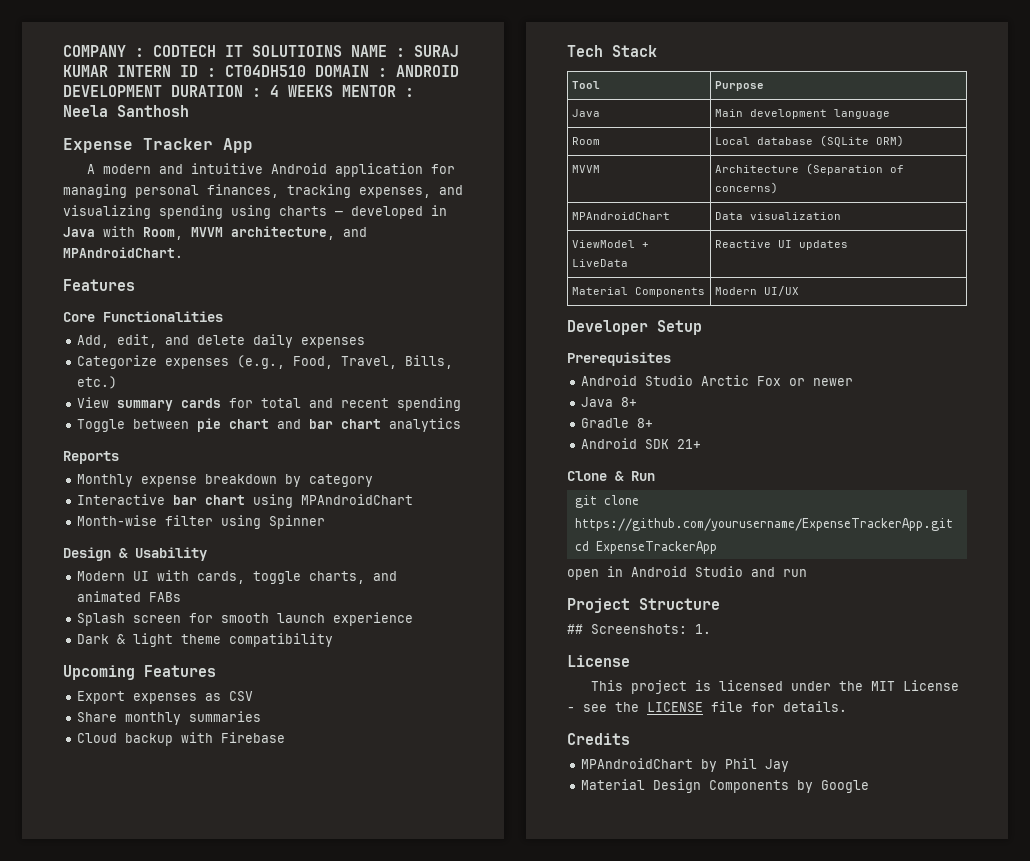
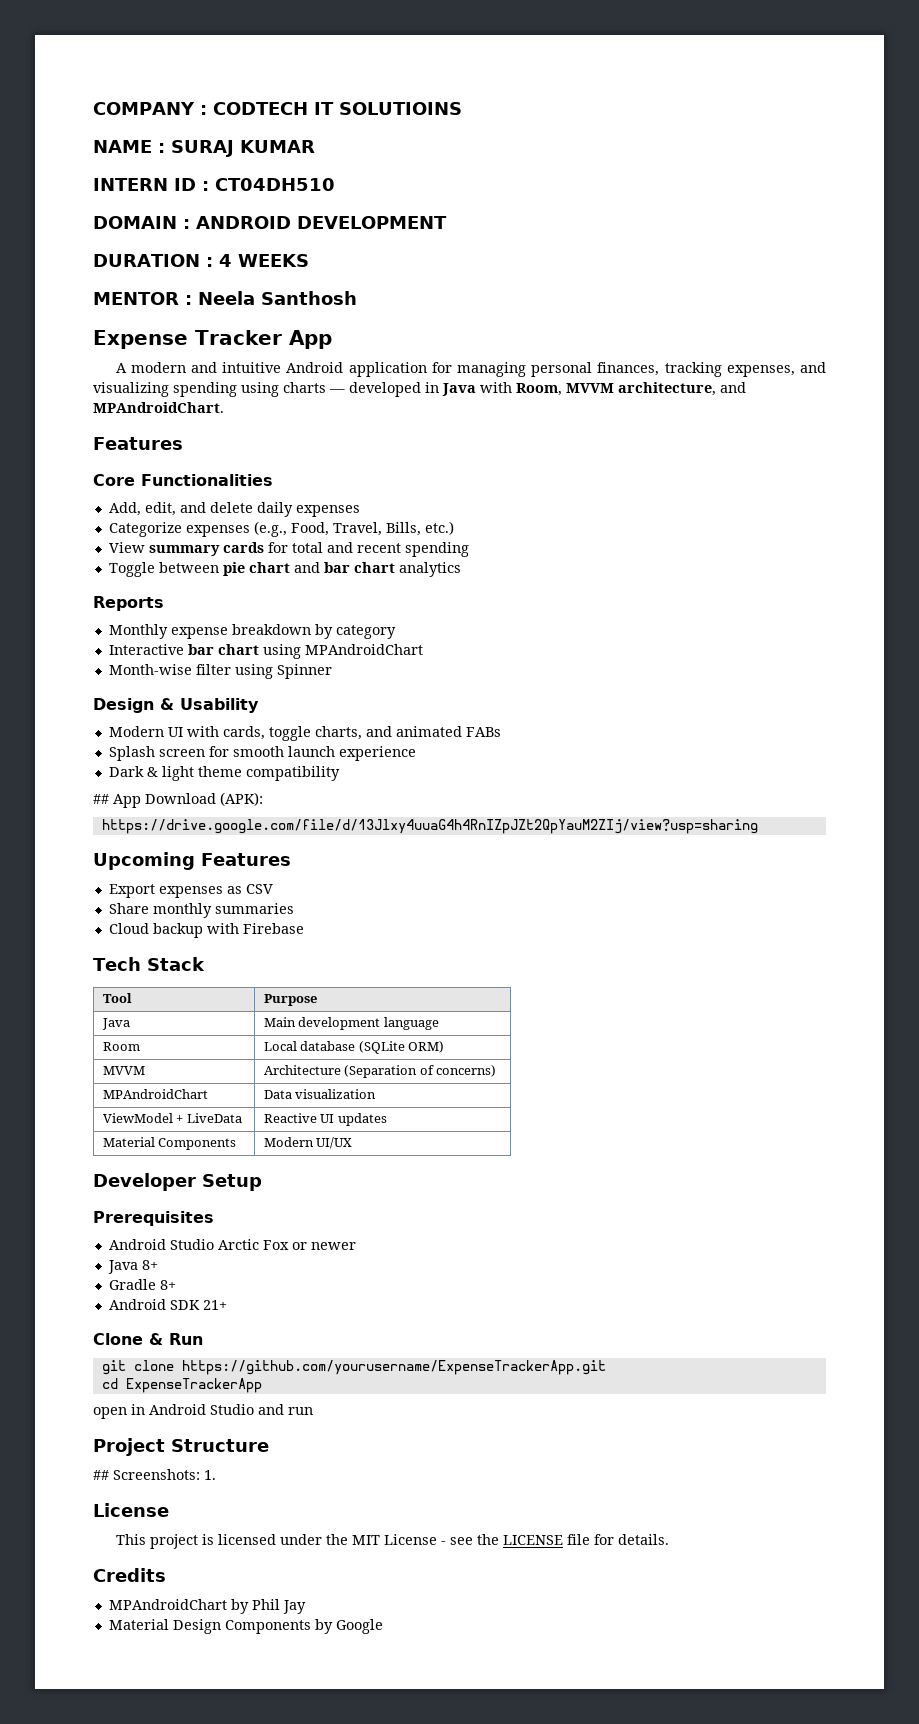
(342, 51) none -> (462, 108) //
(108, 71) none -> (315, 146) //
(306, 71) none -> (335, 184) //
(162, 91) none -> (447, 222) //
(333, 91) none -> (309, 260) //
(333, 640) none -> [93,792,263,808] [101,819,758,834] // ## App Download (APK): // https://drive.google.com/file/d/13Jlxy4uuaG4h4RnIZpJZt2QpYauM2ZIj/view?usp=sharing

